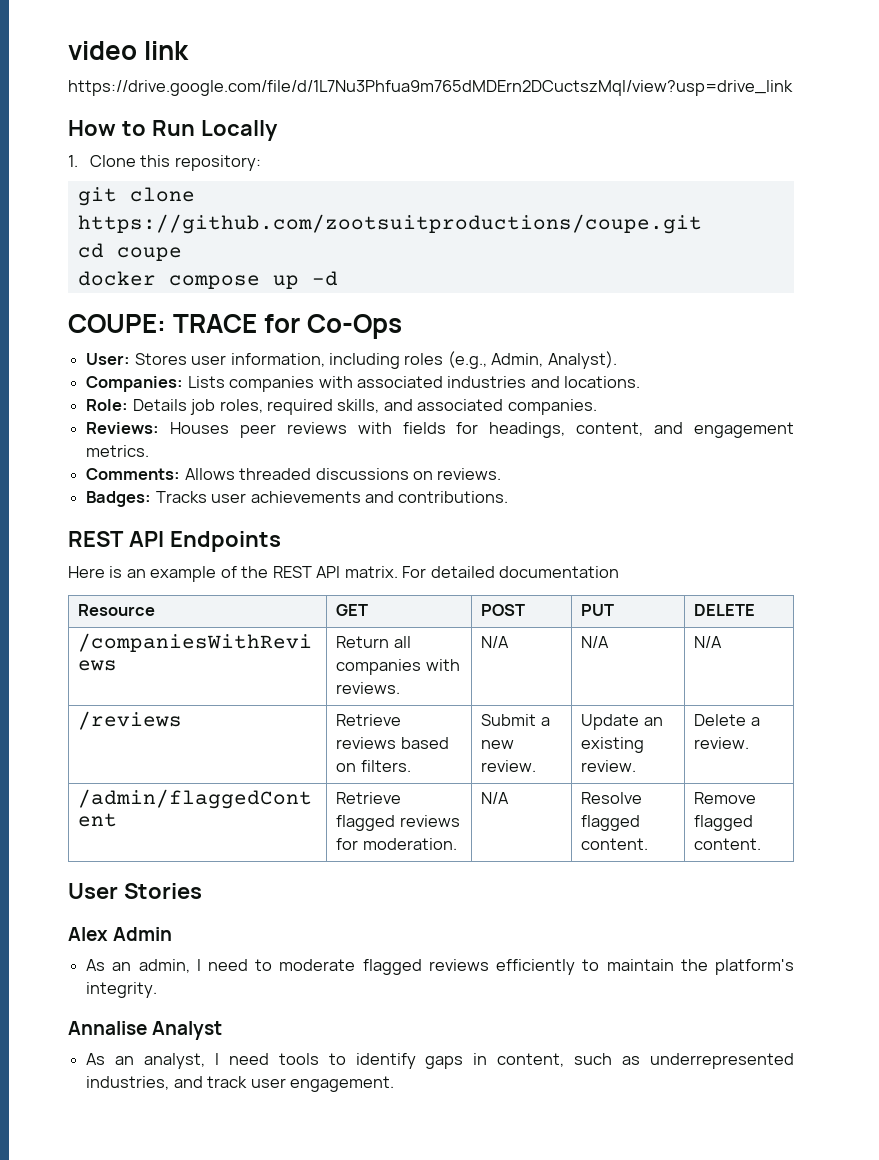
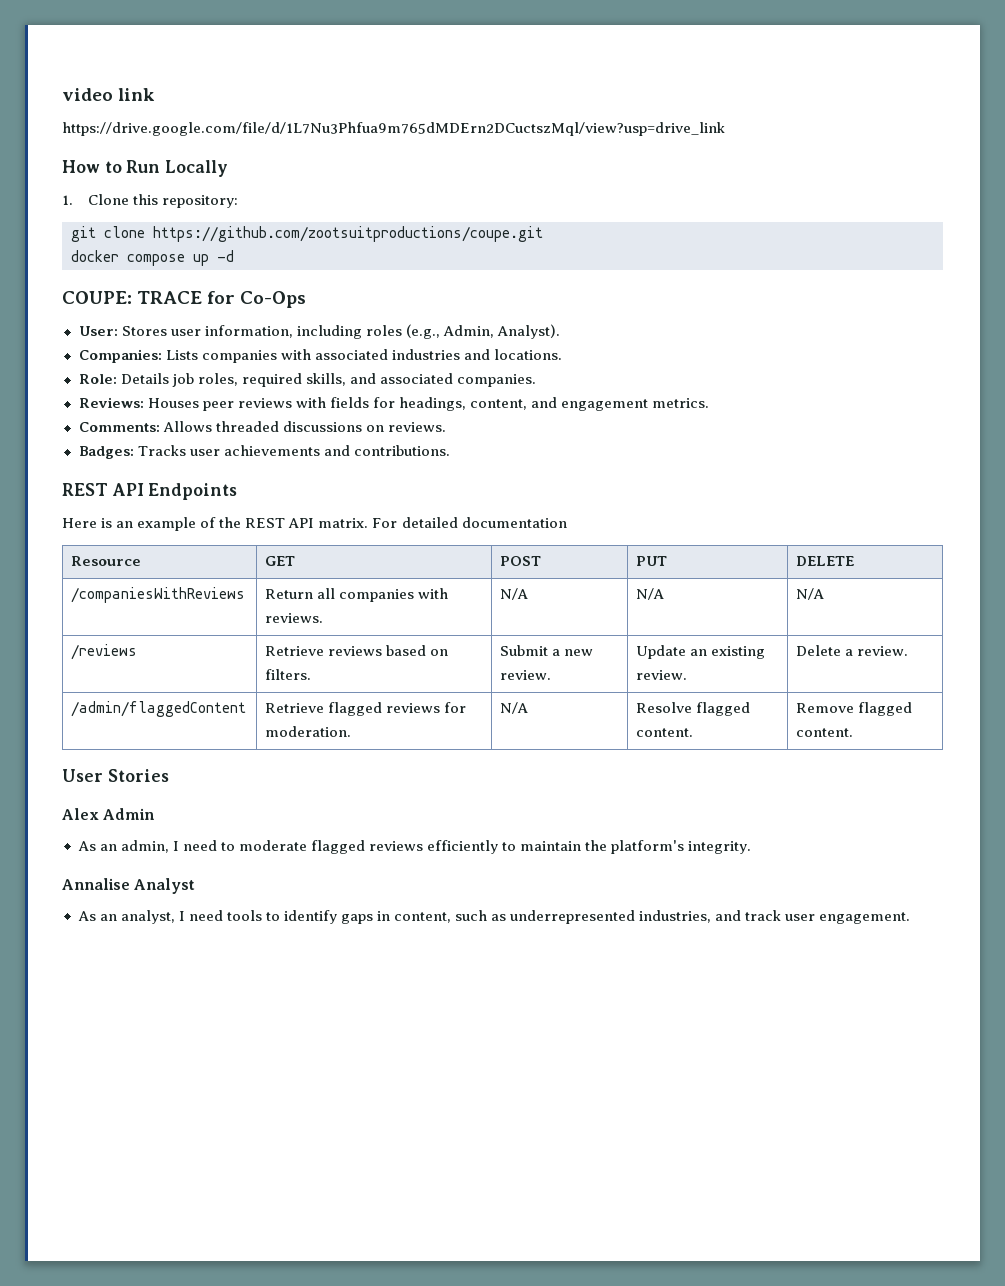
[77,243,182,261] // cd coupe -> (543, 234) none

